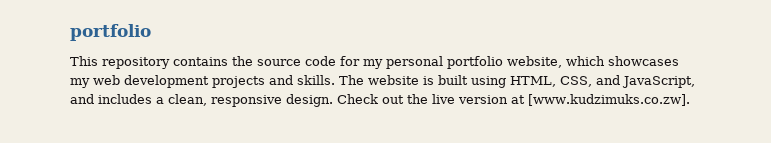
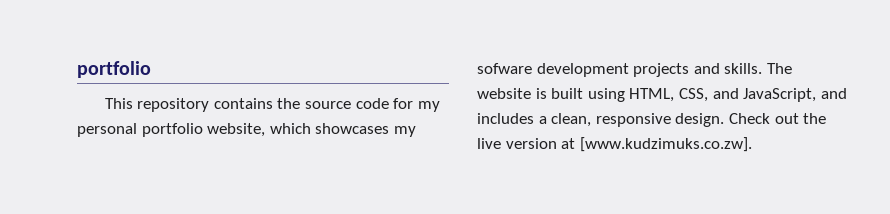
[93,75,120,85] web -> [477,63,532,74] sofware

